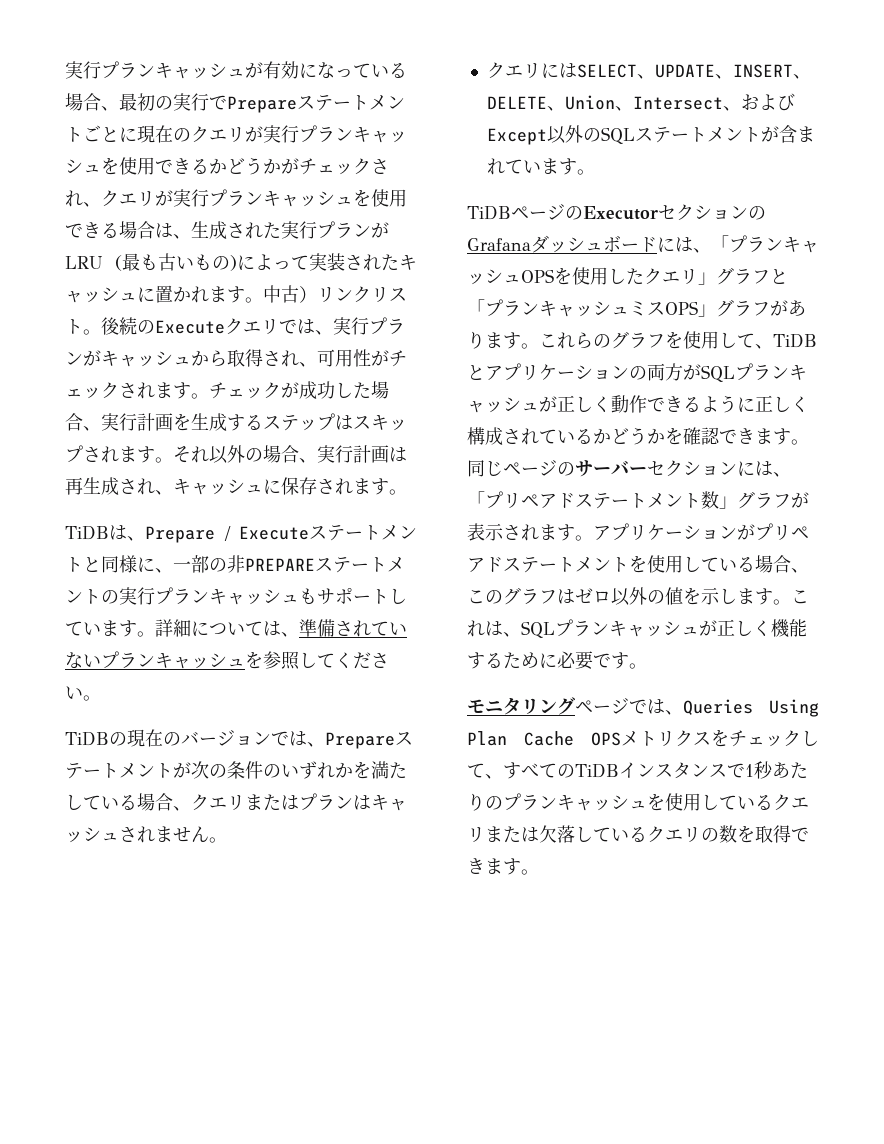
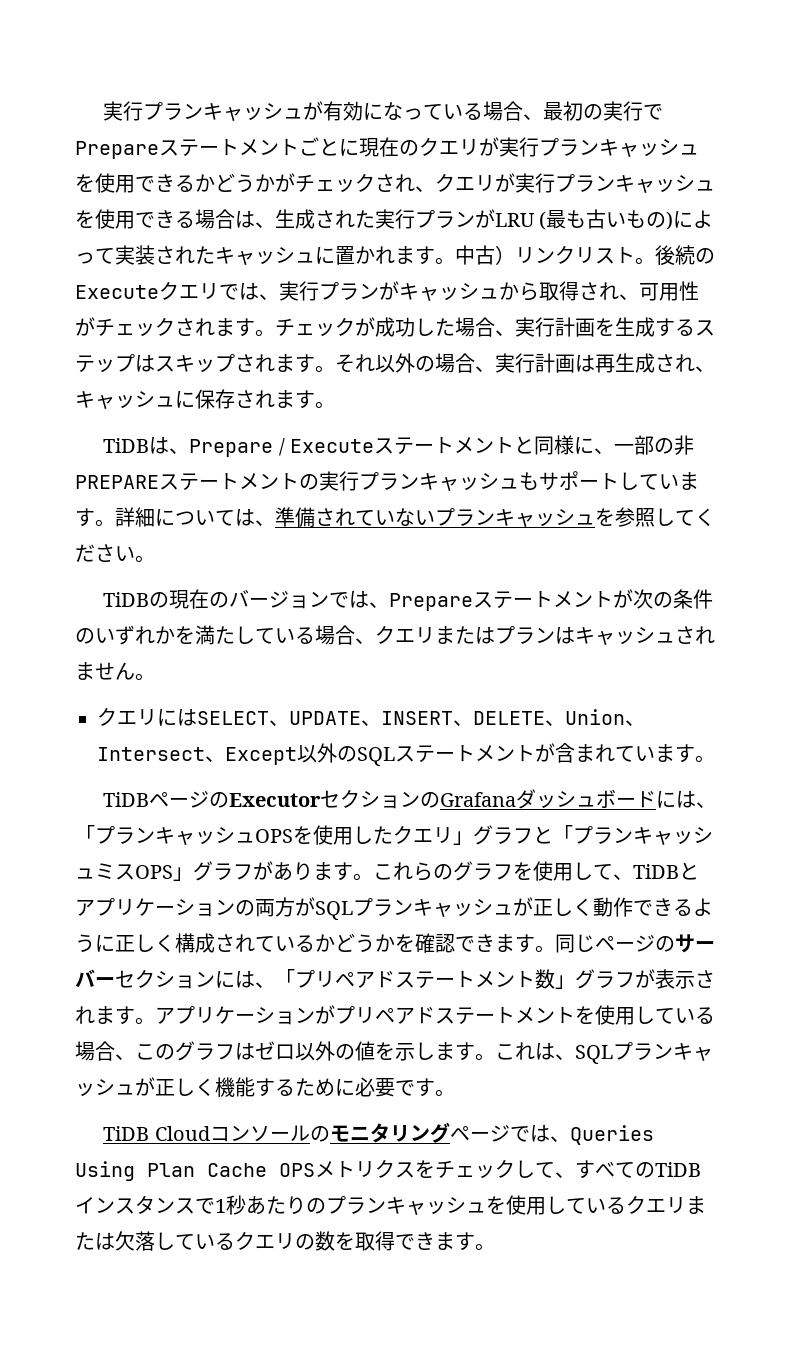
[740,93,795,111] および -> (225, 759) none
(647, 666) none -> [103,1125,330,1142] TiDB Cloudコンソールの

